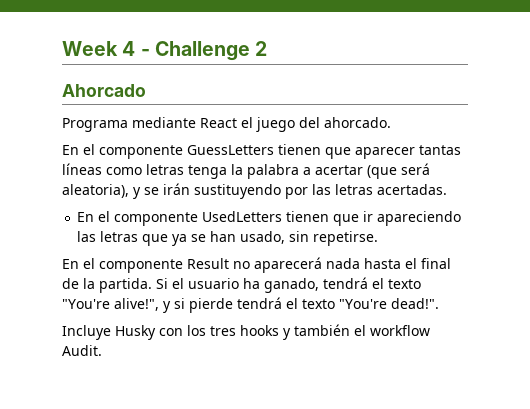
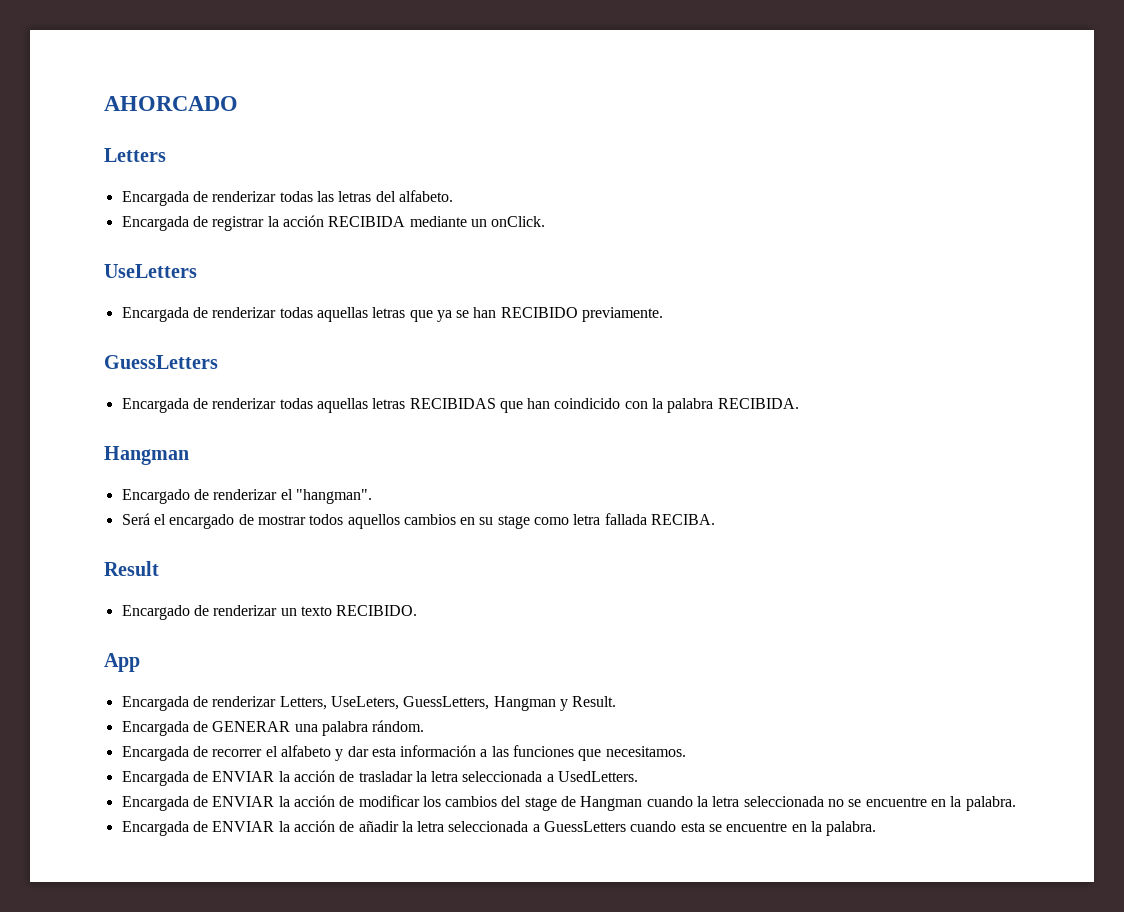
[62,41,268,61] [62,84,146,97] [62,117,391,132] [62,144,461,159] [62,163,430,179] [62,183,447,199] [77,211,462,226] [77,231,97,242] Week 4 - Challenge 2 // Ahorcado // Programa mediante React el juego del ahorcado. // En el componente GuessLetters tienen que aparecer tantas líneas como letras tenga la palabra a acertar (que será aleatoria), y se irán sustituyendo por las letras acertadas. // En el componente UsedLetters tienen que ir apareciendo las -> [104,96,238,111] [104,148,166,162] [121,190,453,206] [121,215,546,231] [104,264,197,278] [121,307,368,322] AHORCADO // Letters // Encargada de renderizar todas las letras del alfabeto. // Encargada de registrar la acción RECIBIDA mediante un onClick. // UseLetters // Encargada de renderizar todas aquellas
[240,231,379,246] [62,257,451,273] [62,277,421,293] [62,297,439,313] [62,324,430,340] [62,345,102,356] usado, sin repetirse. // En el componente Result no aparecerá nada hasta el final de la partida. Si el usuario ha ganado, tendrá el texto "You're alive!", y si pierde tendrá el texto "You're dead!". // Incluye Husky con los tres hooks y también el workflow Audit. -> [500,307,664,322] [104,355,218,369] [121,398,799,413] [104,446,189,465] [121,489,372,504] [121,513,716,529] [104,561,159,576] [121,605,418,620] [104,653,140,672] [121,696,617,711] [121,720,425,736] [121,745,686,761] [121,770,639,786] [121,795,1016,811] [121,820,877,836] RECIBIDO previamente. // GuessLetters // Encargada de renderizar todas aquellas letras RECIBIDAS que han coindicido con la palabra RECIBIDA. // Hangman // Encargado de renderizar el "hangman". // Será el encargado de mostrar todos aquellos cambios en su stage como letra fallada RECIBA. // Result // Encargado de renderizar un texto RECIBIDO. // App // Encargada de renderizar Letters, UseLeters, GuessLetters, Hangman y Result. // Encargada de GENERAR una palabra rándom. // Encargada de recorrer el alfabeto y dar esta información a las funciones que necesitamos. // Encargada de ENVIAR la acción de trasladar la letra seleccionada a UsedLetters. // Encargada de ENVIAR la acción de modificar los cambios del stage de Hangman cuando la letra seleccionada no se encuentre en la palabra. // Encargada de ENVIAR la acción de añadir la letra seleccionada a GuessLetters cuando esta se encuentre en la palabra.

